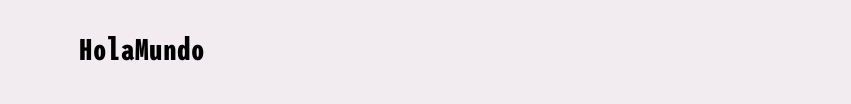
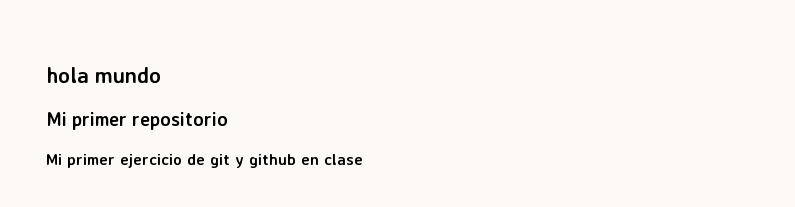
[79,36,205,61] HolaMundo -> [46,67,161,83] [46,112,229,130] [46,154,363,168] hola mundo // Mi primer repositorio // Mi primer ejercicio de git y github en clase

